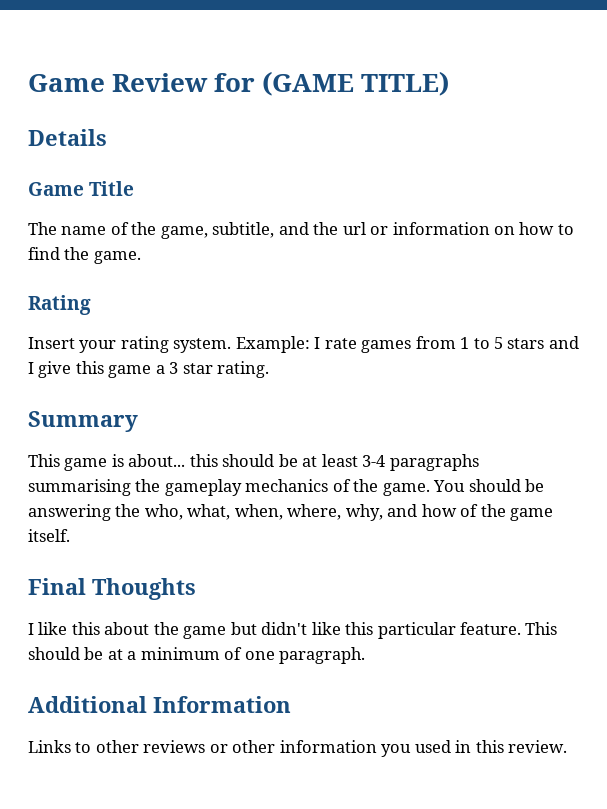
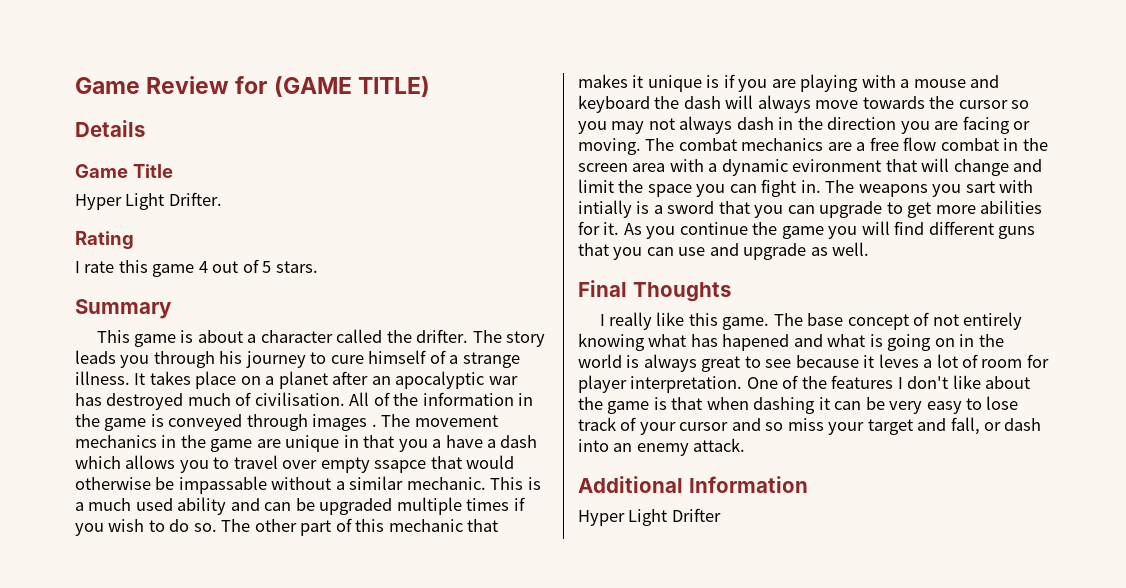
[28,222,574,239] [28,247,141,264] [28,295,91,315] [28,336,579,353] [28,361,270,378] [28,411,138,432] [28,454,479,471] [28,479,545,496] [28,504,554,521] [28,529,70,542] The name of the game, subtitle, and the url or information on how to find the game. // Rating // Insert your rating system. Example: I rate games from 1 to 5 stars and I give this game a 3 star rating. // Summary // This game is about... this should be at least 3-4 paragraphs summarising the gameplay mechanics of the game. You should be answering the who, what, when, where, why, and how of the game itself. -> [75,192,222,210] [75,231,134,249] [75,259,318,277] [75,299,172,319] [96,329,546,347] [75,350,520,368] [75,371,518,389] [75,392,534,410] [75,414,498,431] [75,435,538,452] [75,455,515,473] [75,476,541,494] [75,497,525,515] [75,518,499,536] [578,74,1000,92] [578,95,1030,113] [578,116,1031,134] [578,137,1048,155] [578,158,1043,176] [578,179,1034,197] [578,200,1043,218] [578,221,1036,239] [578,242,870,260] Hyper Light Drifter. // Rating // I rate this game 4 out of 5 stars. // Summary // This game is about a character called the drifter. The story leads you through his journey to cure himself of a strange illness. It takes place on a planet after an apocalyptic war has destroyed much of civilisation. All of the information in the game is conveyed through images . The movement mechanics in the game are unique in that you a have a dash which allows you to travel over empty ssapce that would otherwise be impassable without a similar mechanic. This is a much used ability and can be upgraded multiple times if you wish to do so. The other part of this mechanic that makes it unique is if you are playing with a mouse and keyboard the dash will always move towards the cursor so you may not always dash in the direction you are facing or moving. The combat mechanics are a free flow combat in the screen area with a dynamic evironment that will change and limit the space you can fight in. The weapons you sart with intially is a sword that you can upgrade to get more abilities for it. As you continue the game you will find different guns that you can use and upgrade as well.
[38,622,558,639] [28,647,366,664] [28,696,291,713] [28,740,568,757] like this about the game but didn't like this particular feature. This should be at a minimum of one paragraph. // Additional Information // Links to other reviews or other information you used in this review. -> [609,312,1023,330] [578,333,1004,351] [578,354,1049,372] [578,375,1031,393] [578,396,1019,414] [578,417,1042,435] [578,438,746,456] [578,476,808,493] [578,508,721,526] really like this game. The base concept of not entirely knowing what has hapened and what is going on in the world is always great to see because it leves a lot of room for player interpretation. One of the features I don't like about the game is that when dashing it can be very easy to lose track of your cursor and so miss your target and fall, or dash into an enemy attack. // Additional Information // Hyper Light Drifter

